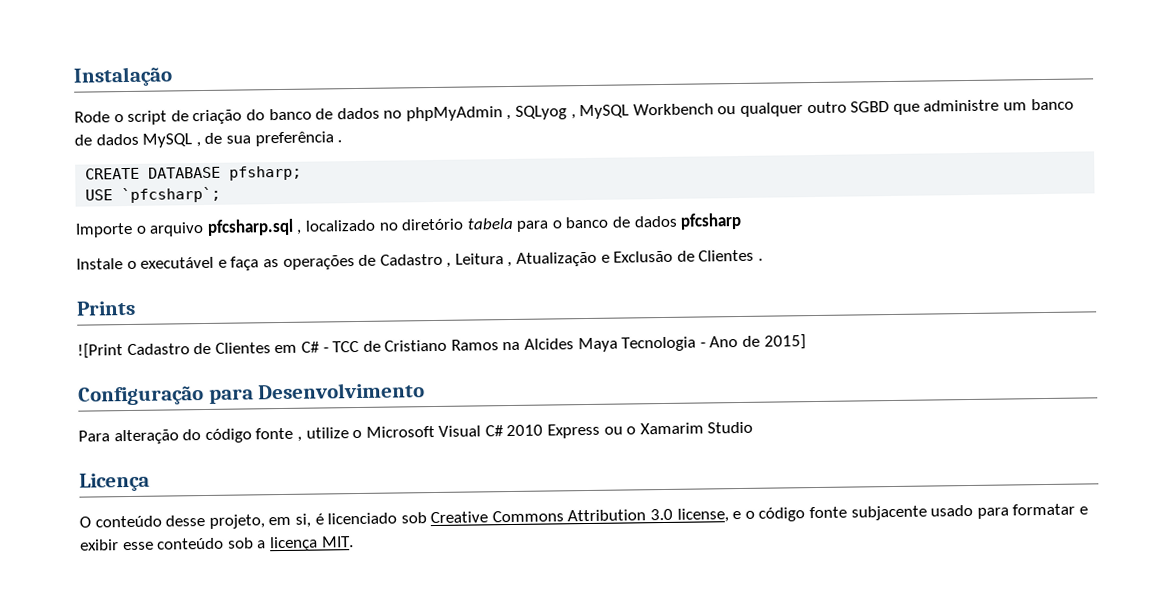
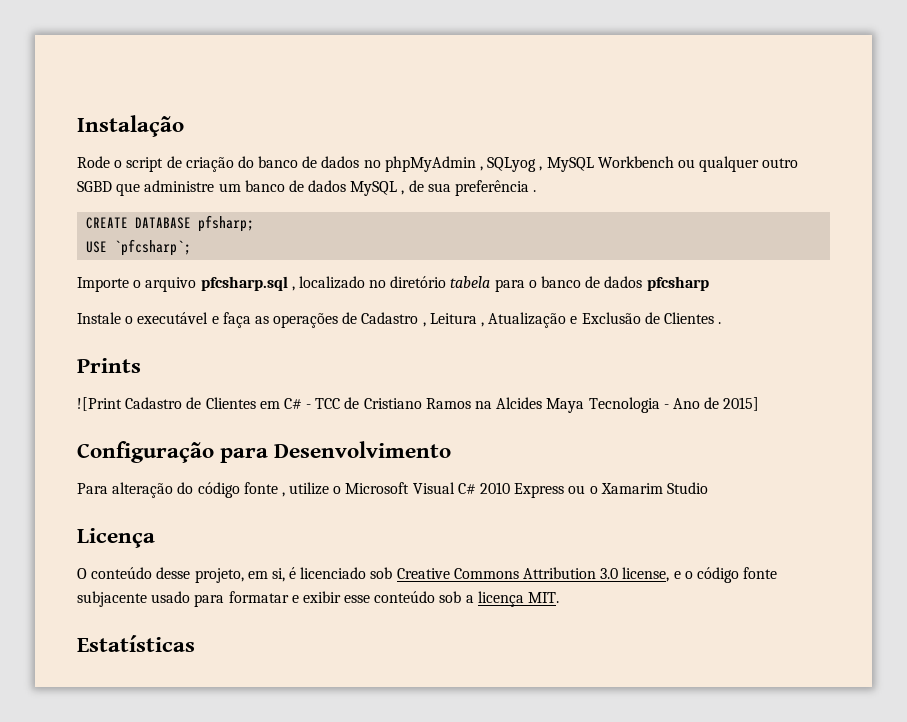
(354, 542) none -> [77,635,195,652] // Estatísticas

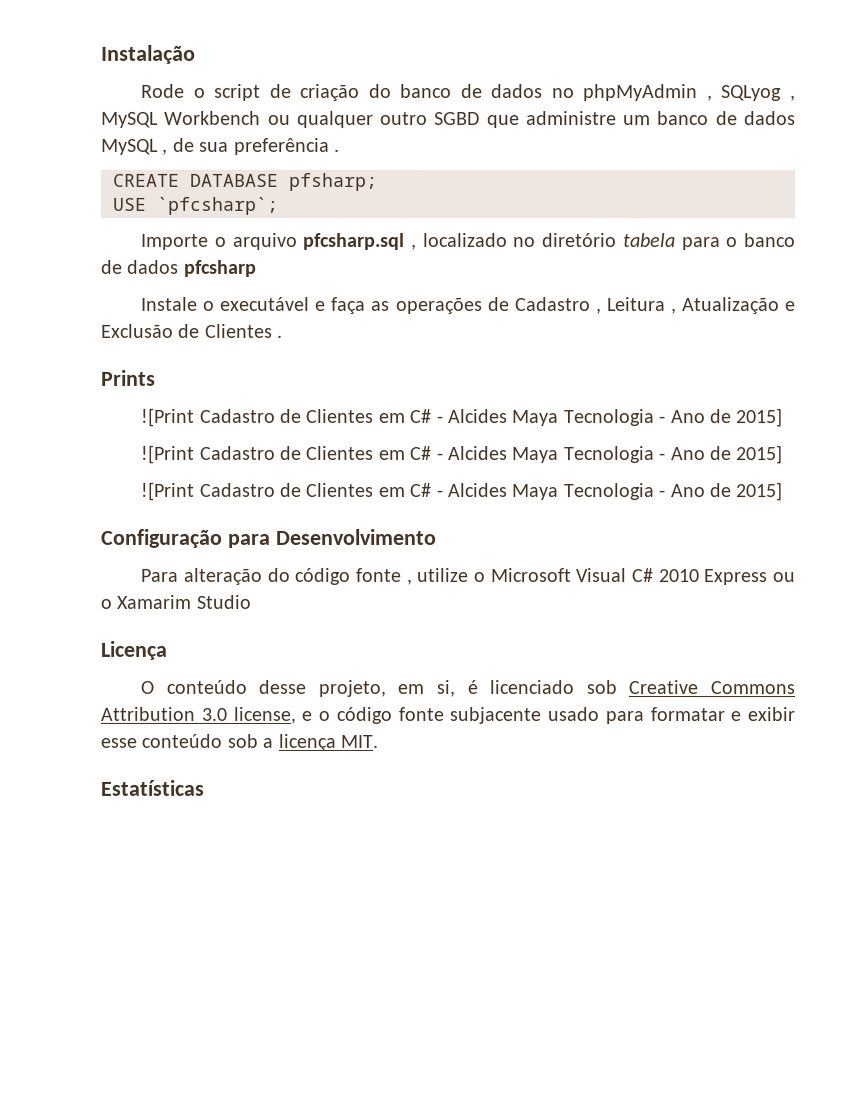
[315,397,493,409] TCC de Cristiano Ramos na -> [447,408,784,428] [141,444,784,465] [141,481,444,501] Alcides Maya Tecnologia - Ano de 2015] // ![Print Cadastro de Clientes em C# - Alcides Maya Tecnologia - Ano de 2015] // ![Print Cadastro de Clientes em C# -

